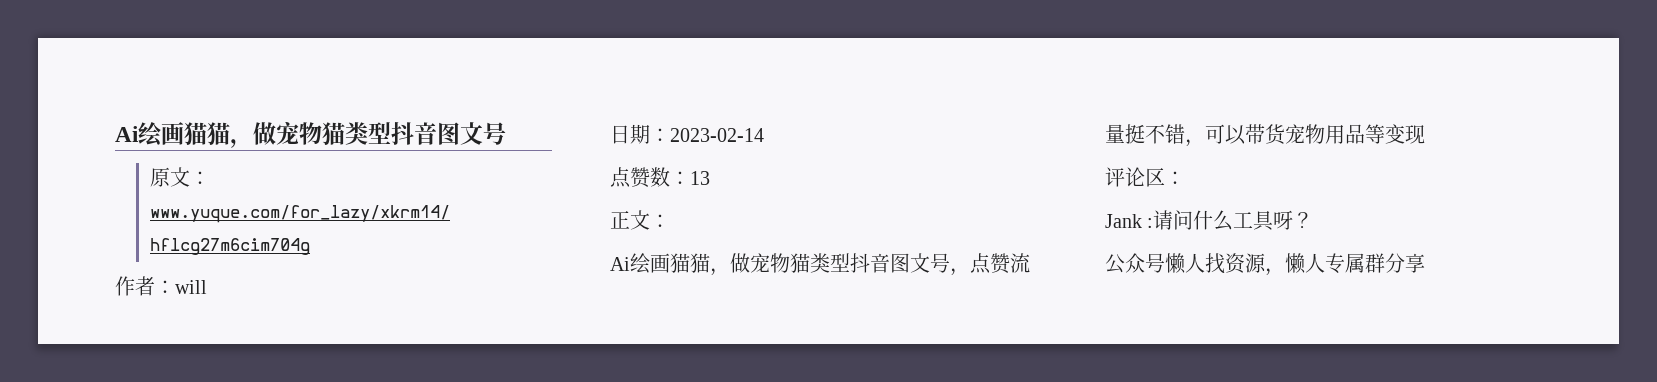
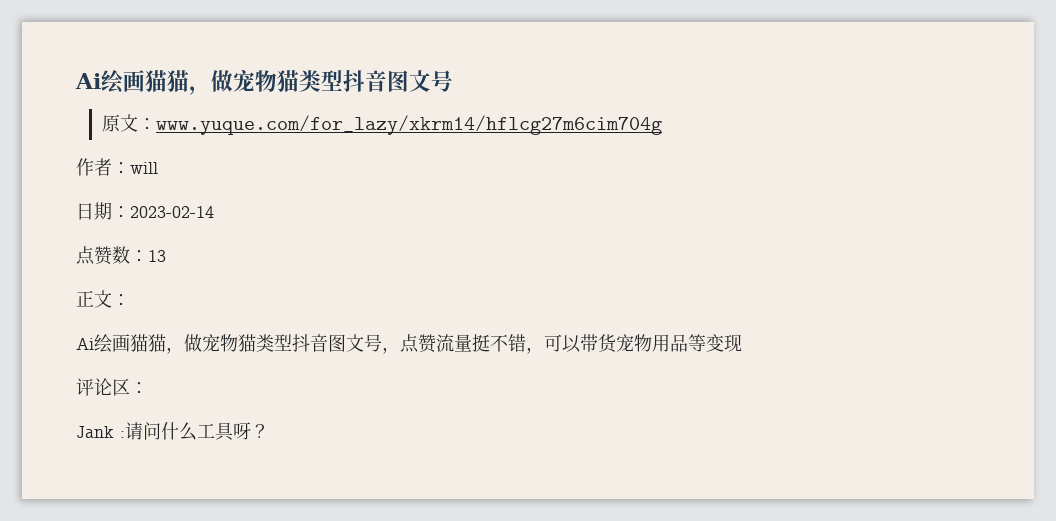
[1105,253,1425,276] // 公众号懒人找资源，懒人专属群分享 -> (269, 431) none

